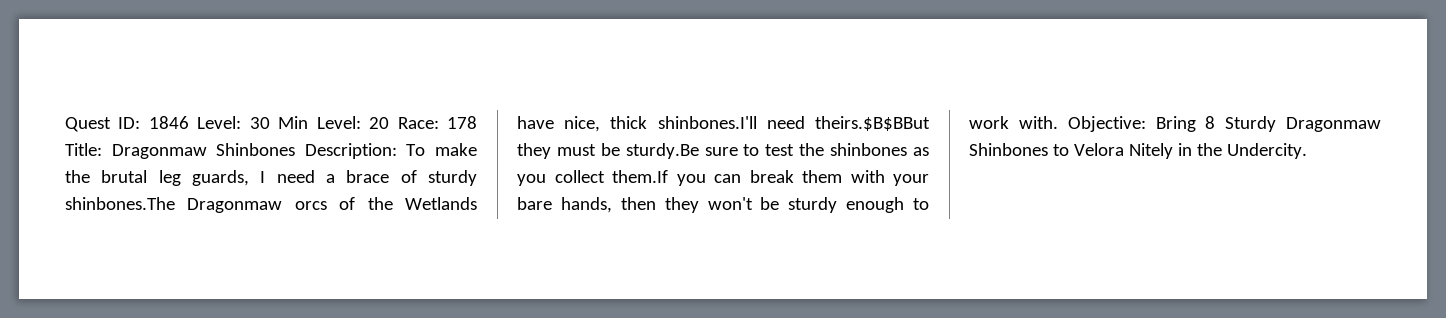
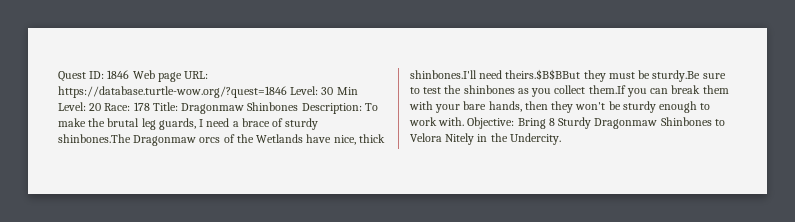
(189, 122) none -> [132,70,209,82] [58,86,287,98] Web page URL: https://database.turtle-wow.org/?quest=1846

